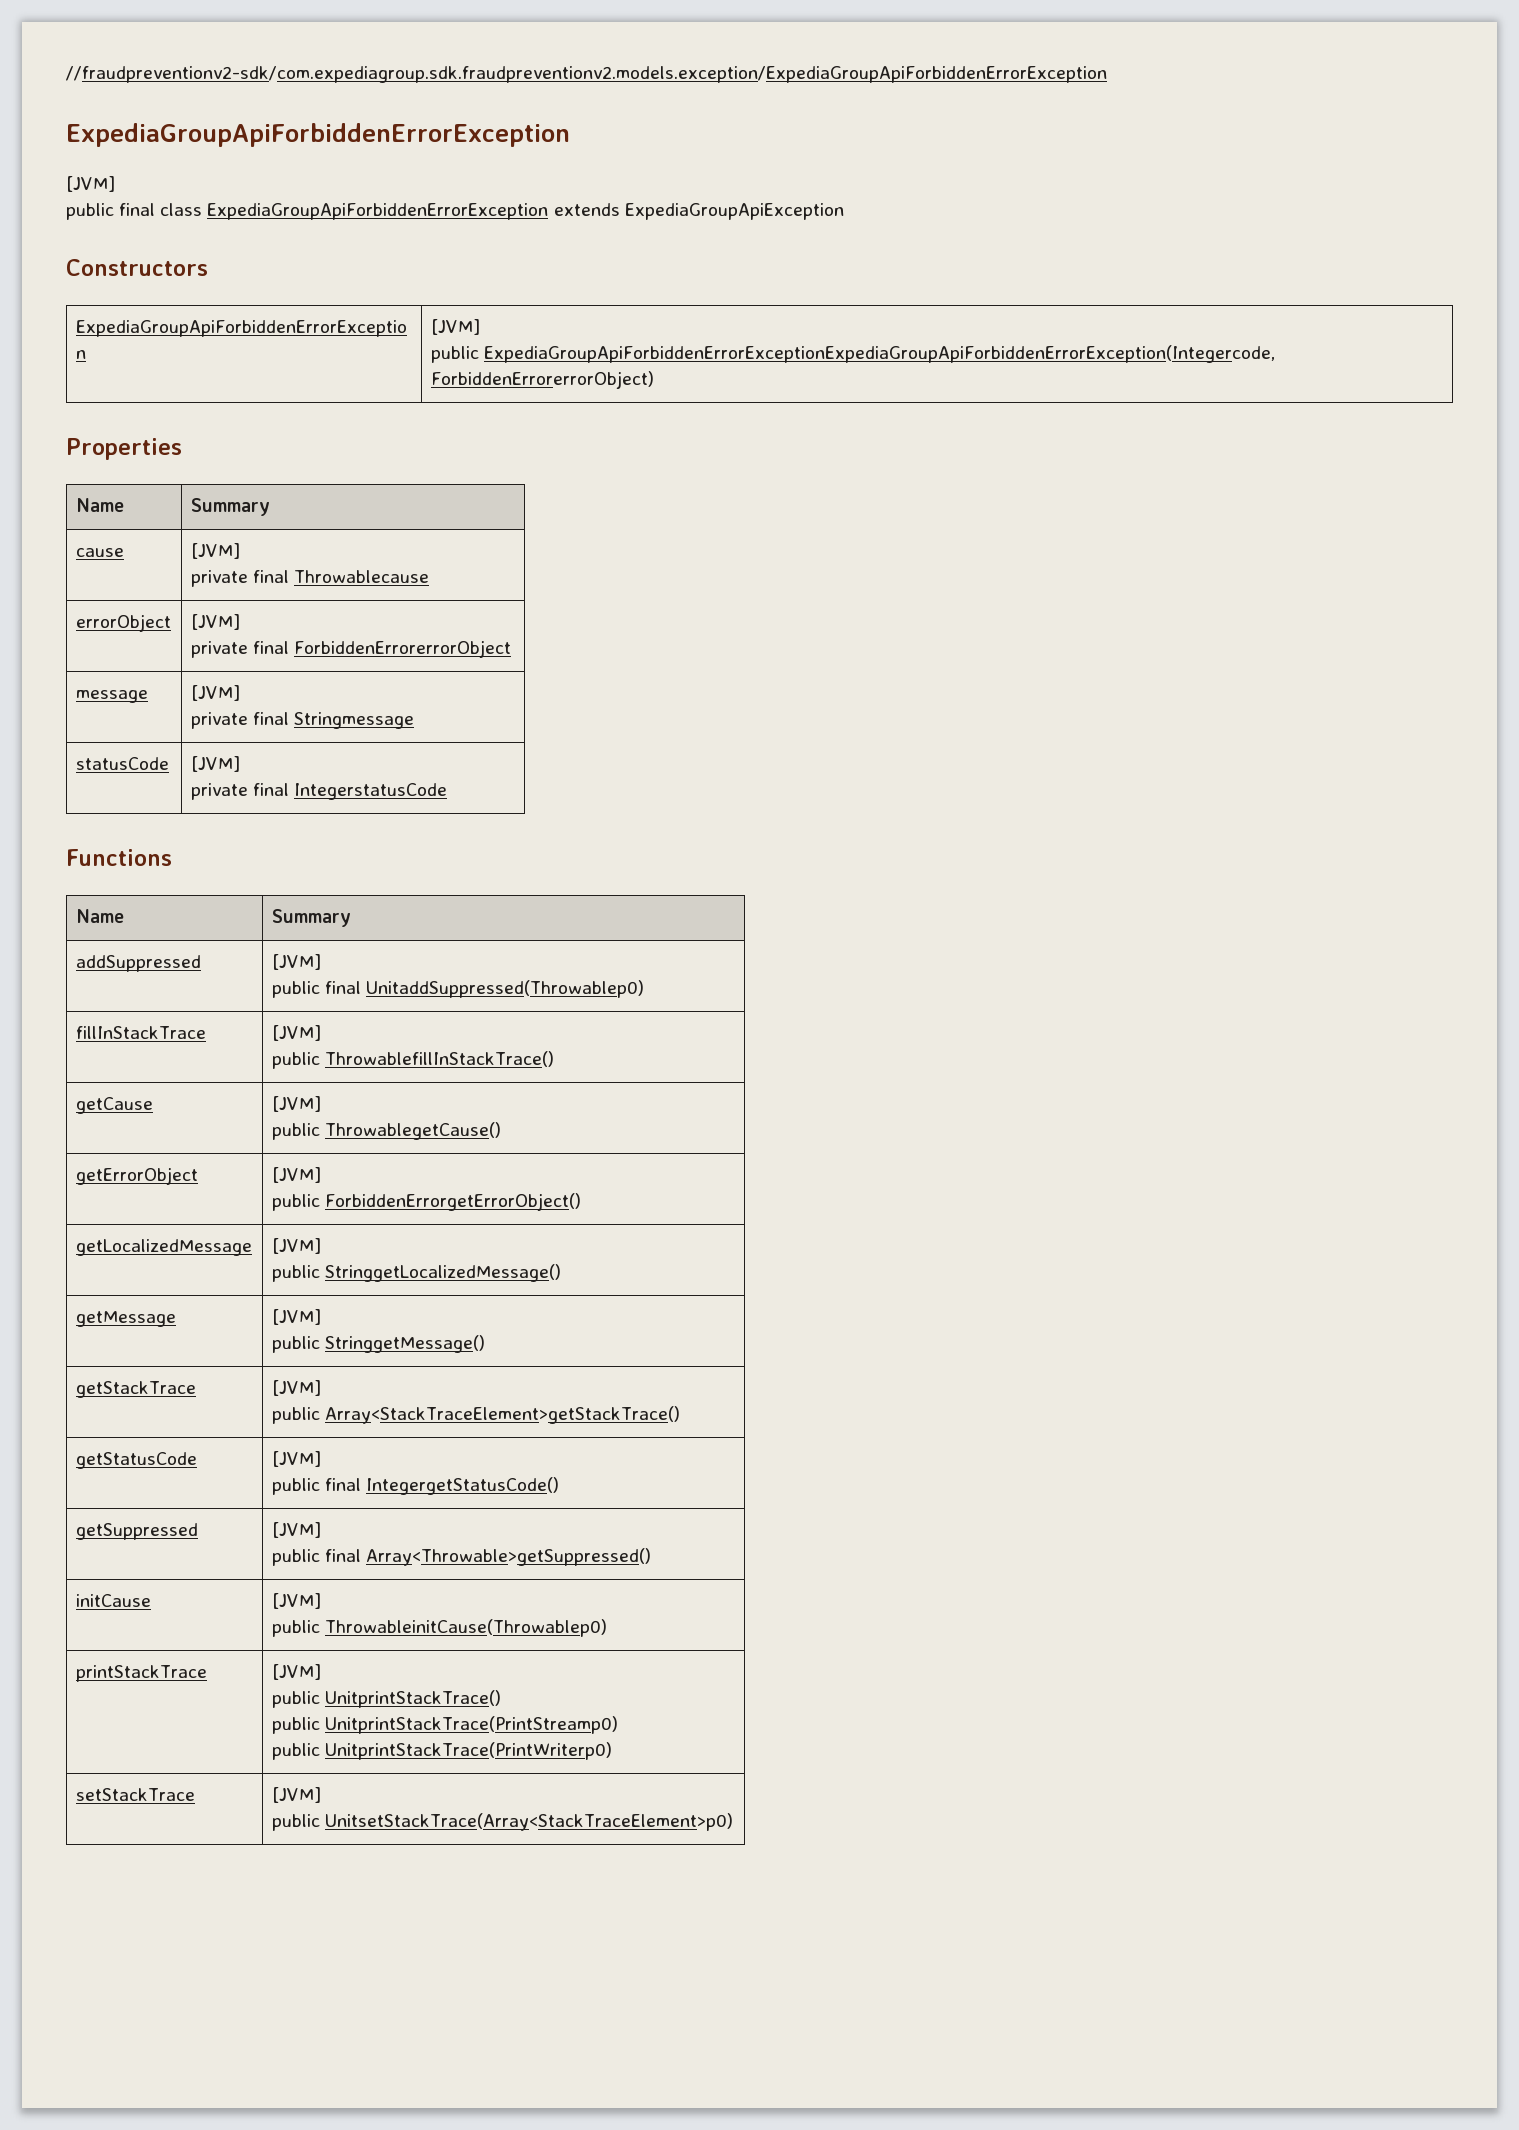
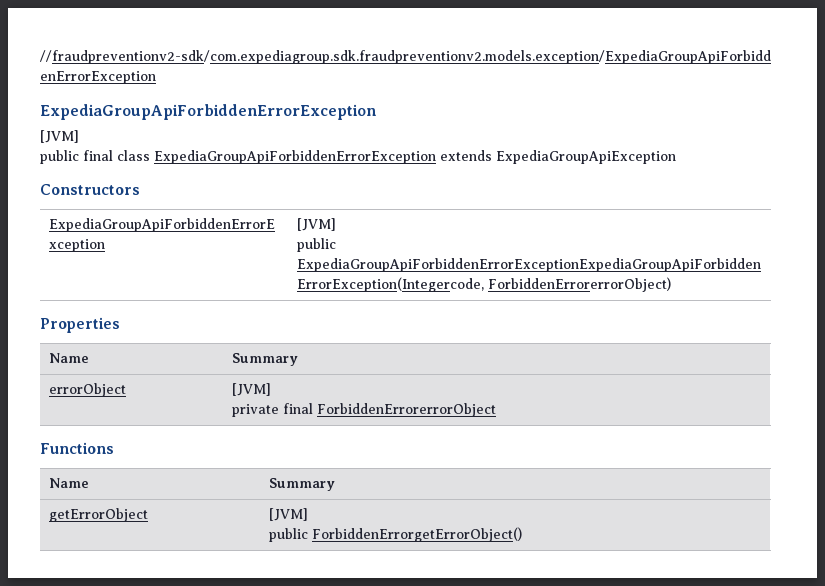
[75,548,124,557] [190,543,240,559] [190,570,429,587] // cause | [JVM] // private final Throwablecause -> (298, 359) none
[75,690,148,703] [190,685,240,701] [190,712,414,729] [75,757,169,770] [190,756,240,772] [190,783,447,800] [66,849,172,866] [75,909,124,923] [271,909,351,927] [75,955,201,972] [271,954,321,970] [271,980,644,998] [75,1026,206,1039] [271,1025,321,1041] [271,1051,554,1069] [75,1097,153,1114] [271,1096,321,1112] [271,1122,501,1140] [75,1167,198,1185] [271,1167,321,1183] [271,1193,581,1211] [75,1239,252,1256] [271,1238,321,1254] [271,1264,561,1282] [75,1311,176,1327] [271,1309,321,1325] [271,1335,485,1353] [75,1381,196,1398] [271,1380,321,1396] [271,1406,680,1424] [75,1452,197,1469] [271,1451,321,1467] [271,1477,559,1495] [75,1523,198,1540] [271,1522,321,1538] [271,1548,651,1566] [75,1594,151,1607] [271,1593,321,1609] [271,1619,607,1637] [75,1665,207,1682] [271,1664,321,1680] [271,1690,501,1708] [271,1716,618,1734] [271,1742,612,1760] [75,1788,195,1801] [271,1787,321,1803] [271,1813,733,1831] // message | [JVM] // private final Stringmessage // statusCode | [JVM] // private final IntegerstatusCode // Functions // Name | Summary // addSuppressed | [JVM] // public final UnitaddSuppressed(Throwablep0) // fillInStackTrace | [JVM] // public ThrowablefillInStackTrace() // getCause | [JVM] // public ThrowablegetCause() // getErrorObject | [JVM] // public ForbiddenErrorgetErrorObject() // getLocalizedMessage | [JVM] // public StringgetLocalizedMessage() // getMessage | [JVM] // public StringgetMessage() // getStackTrace | [JVM] // public Array<StackTraceElement>getStackTrace() // getStatusCode | [JVM] // public final IntegergetStatusCode() // getSuppressed | [JVM] // public final Array<Throwable>getSuppressed() // initCause | [JVM] // public ThrowableinitCause(Throwablep0) // printStackTrace | [JVM] // public UnitprintStackTrace() // public UnitprintStackTrace(PrintStreamp0) // public UnitprintStackTrace(PrintWriterp0) // setStackTrace | [JVM] // public UnitsetStackTrace(Array<StackTraceElement>p0) -> [40,442,114,454] [48,478,89,488] [268,478,335,491] [48,508,148,522] [268,508,308,521] [268,527,522,542] // Functions // Name | Summary // getErrorObject | [JVM] // public ForbiddenErrorgetErrorObject()

